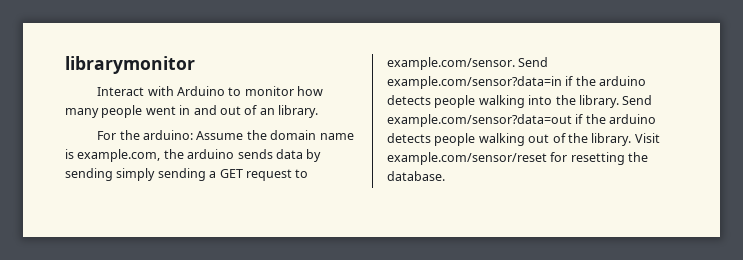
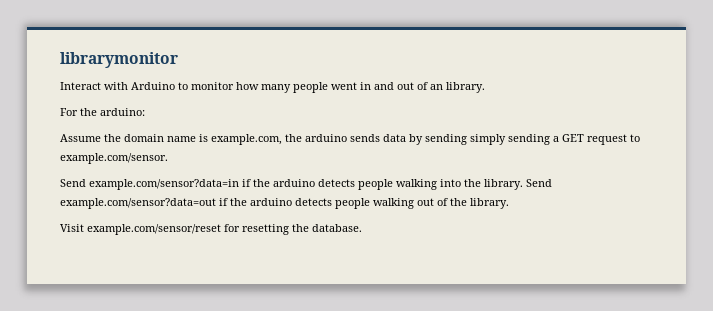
(194, 135) none -> (145, 112) //
(515, 63) none -> (168, 158) //
(632, 139) none -> (509, 203) //

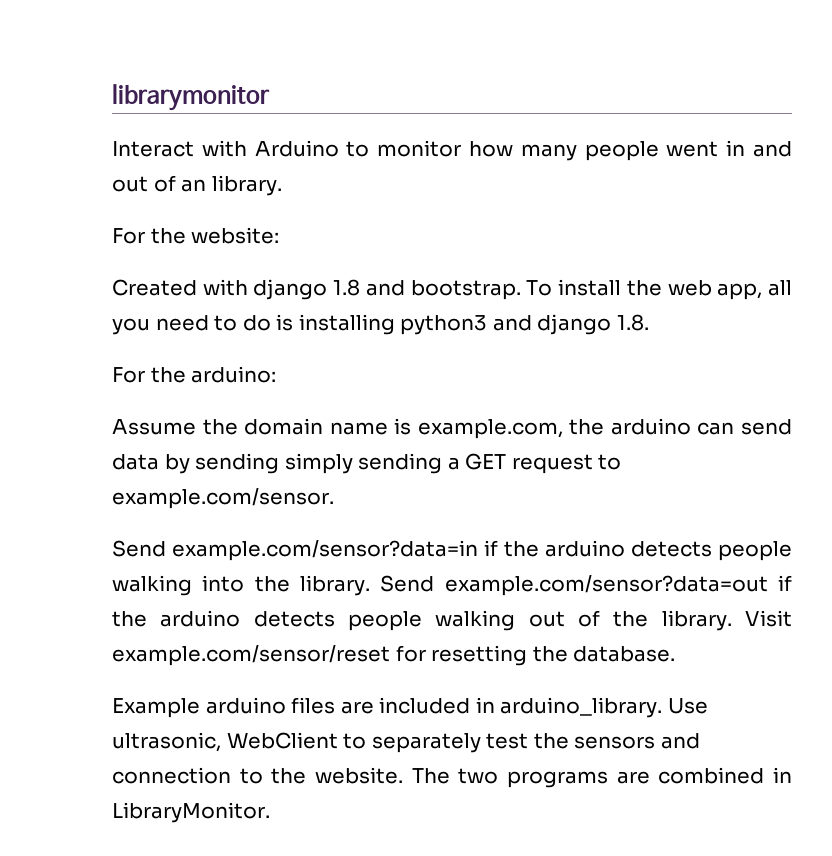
(485, 87) none -> [112,227,280,244] [112,279,793,300] [112,314,649,335] // For the website: // Created with django 1.8 and bootstrap. To install the web app, all you need to do is installing python3 and django 1.8.
[350,134,380,142] sends -> [697,419,792,435] can send
(509, 203) // -> (732, 620) none
(362, 228) none -> [112,697,708,718] [112,732,700,753] [112,767,792,788] [112,802,270,823] // Example arduino files are included in arduino_library. Use ultrasonic, WebClient to separately test the sensors and connection to the website. The two programs are combined in LibraryMonitor.

